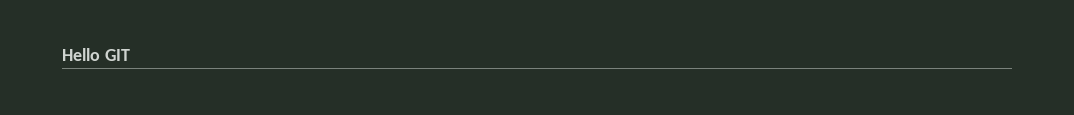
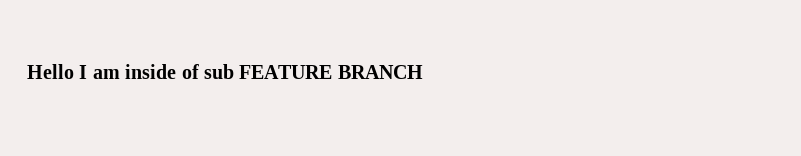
[104,49,130,61] GIT -> [79,64,423,79] I am inside of sub FEATURE BRANCH

